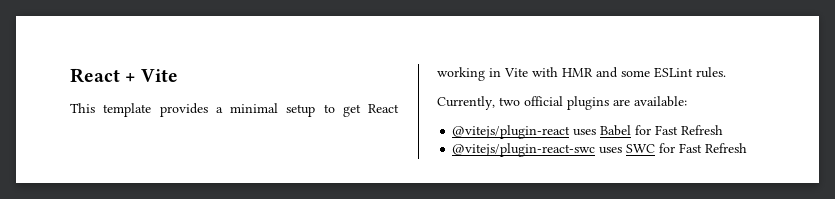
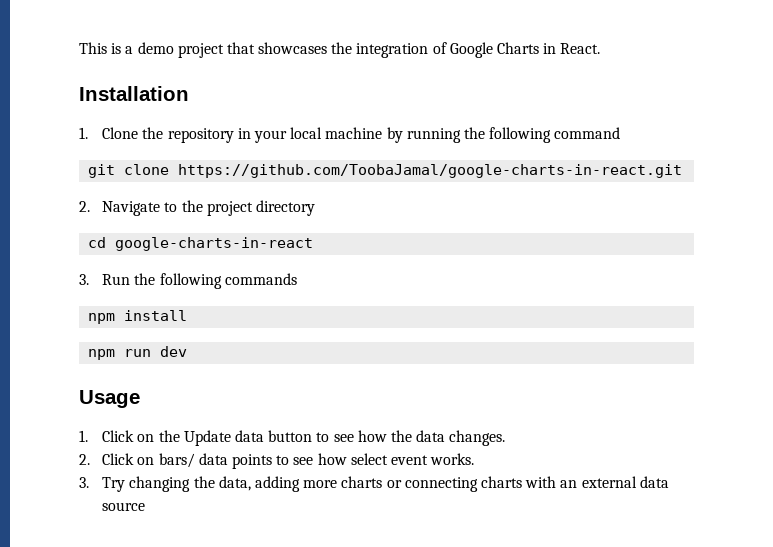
[70,68,178,83] [70,103,399,117] [437,67,726,81] [437,96,687,110] [452,125,724,139] [452,143,748,157] React + Vite // This template provides a minimal setup to get React working in Vite with HMR and some ESLint rules. // Currently, two official plugins are available: // @vitejs/plugin-react uses Babel for Fast Refresh // @vitejs/plugin-react-swc uses SWC for Fast Refresh -> [79,42,601,58] [79,86,189,101] [79,127,621,143] [88,164,683,178] [79,200,316,216] [88,237,314,251] [79,273,297,289] [88,310,188,324] [88,346,188,360] [79,390,140,408] [79,430,506,446] [79,453,475,469] [79,476,669,492] [102,502,146,511] This is a demo project that showcases the integration of Google Charts in React. // Installation // 1. Clone the repository in your local machine by running the following command // git clone https://github.com/ToobaJamal/google-charts-in-react.git // 2. Navigate to the project directory // cd google-charts-in-react // 3. Run the following commands // npm install // npm run dev // Usage // 1. Click on the Update data button to see how the data changes. // 2. Click on bars/ data points to see how select event works. // 3. Try changing the data, adding more charts or connecting charts with an external data source

